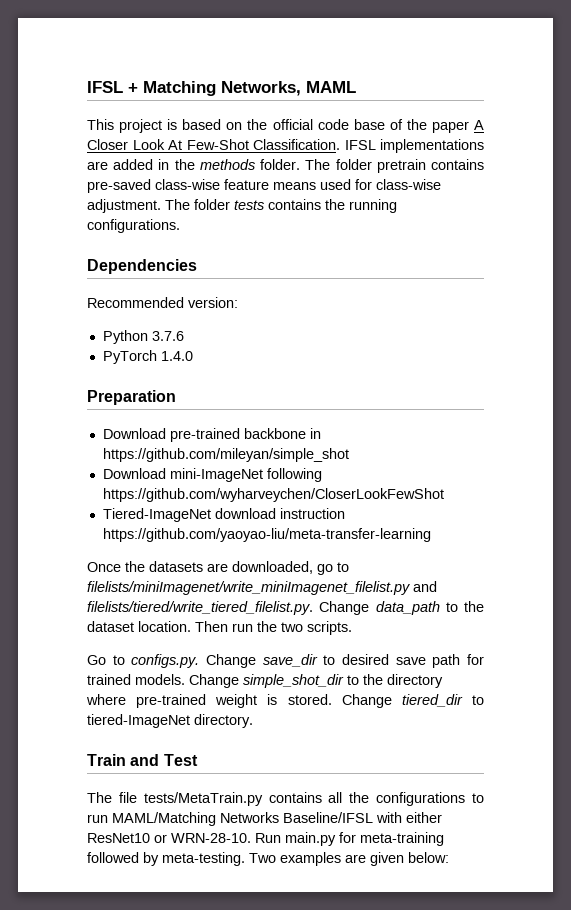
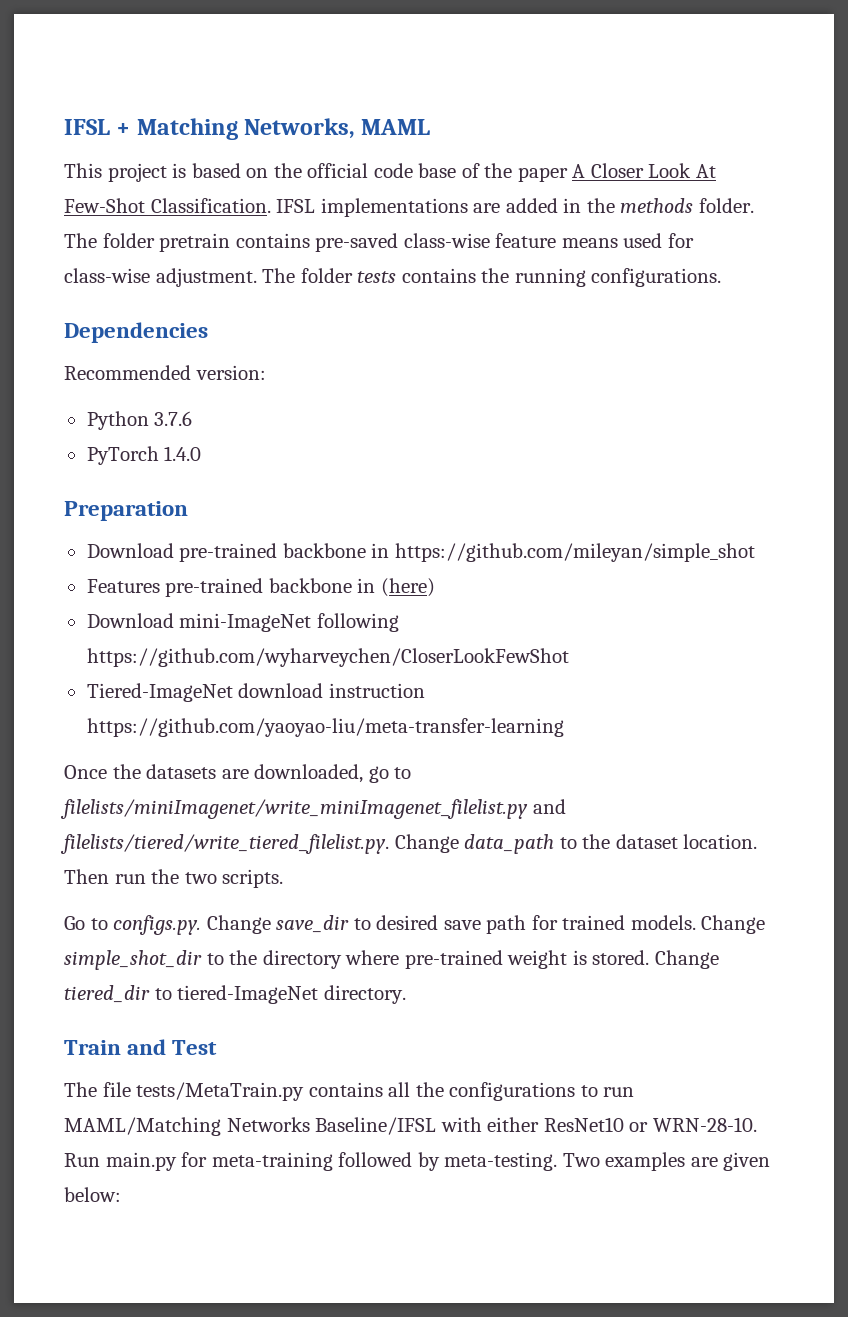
(349, 455) none -> [86,578,435,597] // Features pre-trained backbone in (here)

